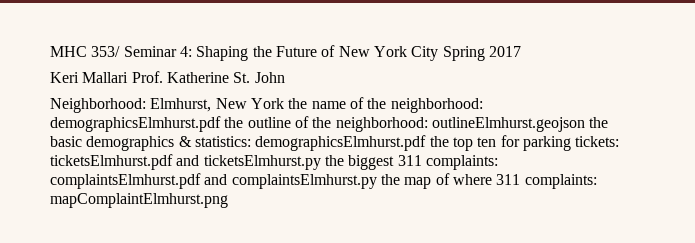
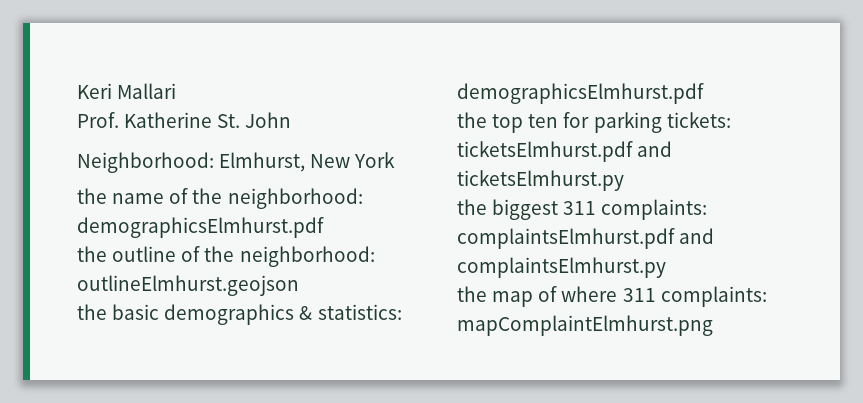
[50,45,521,61] MHC 353/ Seminar 4: Shaping the Future of New York City Spring 2017 // -> (77, 91) none
(129, 77) none -> (177, 91) //
(284, 103) none -> (396, 160) //
(221, 124) none -> (324, 227) //
(585, 124) none -> (299, 285) //
(427, 143) none -> (704, 93) //
(321, 162) none -> (624, 180) //
(377, 181) none -> (666, 267) //

